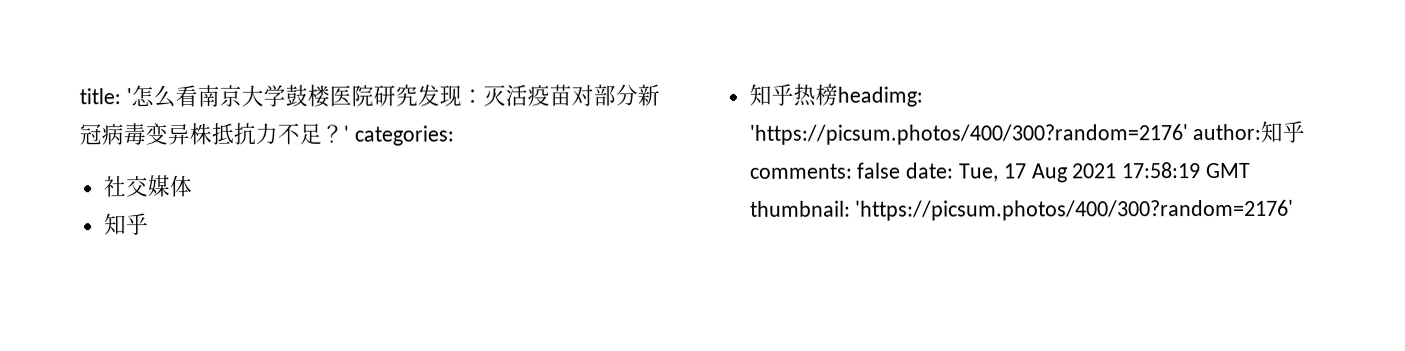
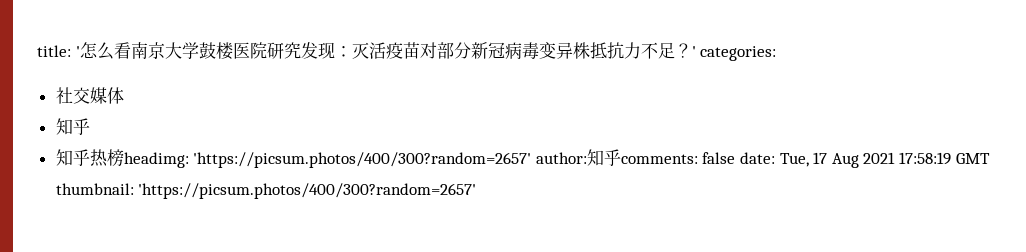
[748,124,1188,145] 'https://picsum.photos/400/300?random=2176' -> [193,152,532,168] 'https://picsum.photos/400/300?random=2657'
[855,199,1295,221] 'https://picsum.photos/400/300?random=2176' -> [138,183,477,199] 'https://picsum.photos/400/300?random=2657'

